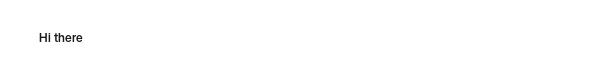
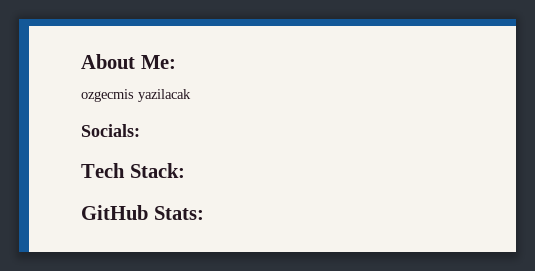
[39,33,84,42] Hi there -> [81,54,176,69] [81,89,191,102] [81,124,140,137] [81,163,185,178] [81,205,204,220] About Me: // ozgecmis yazilacak // Socials: // Tech Stack: // GitHub Stats:

